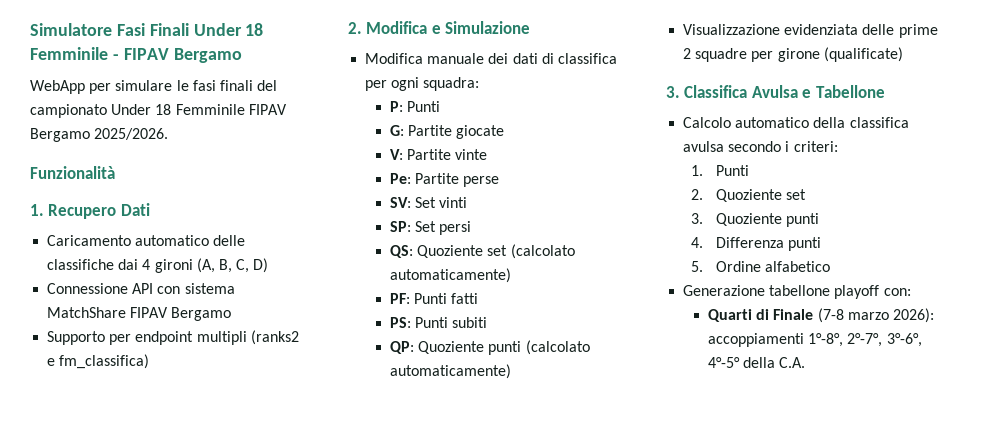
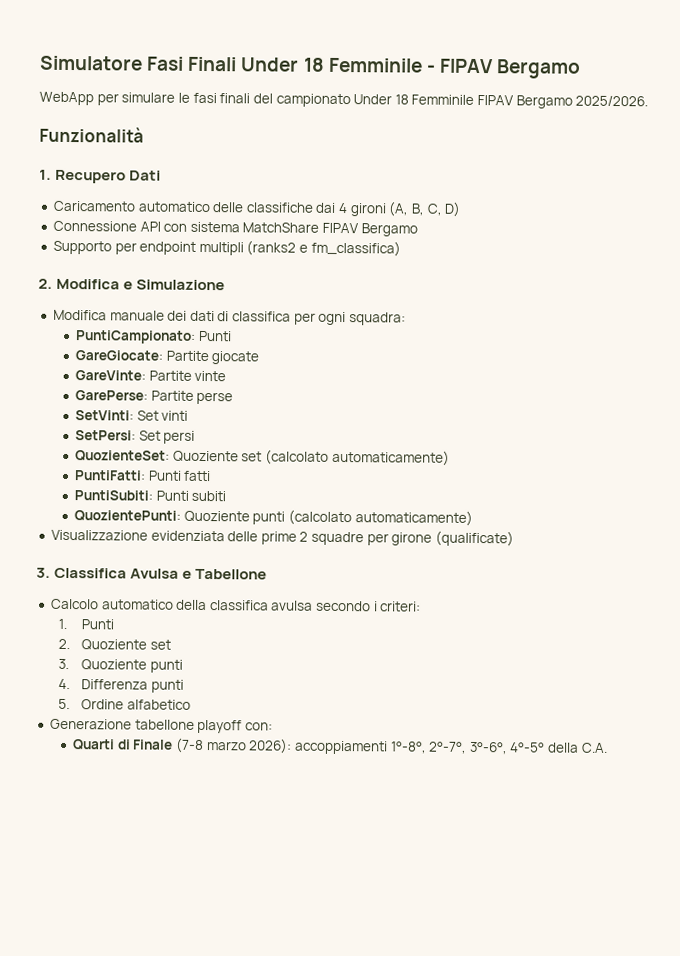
[389,101,441,112] [389,125,404,136] P: Punti // G: -> [75,330,232,344] [75,350,164,361] PuntiCampionato: Punti // GareGiocate:
[389,149,403,160] V: -> [75,370,147,381] GareVinte:
[389,173,411,184] Pe: -> [75,390,149,401] GarePerse:
[389,197,411,208] SV: -> [75,410,135,421] SetVinti:
[389,221,411,232] SP: -> [75,430,137,441] SetPersi:
[389,245,413,258] QS: -> [75,450,171,462] QuozienteSet:
[389,293,410,304] PF: -> [74,470,147,481] PuntiFatti:
[389,317,411,328] PS: -> [74,490,154,501] PuntiSubiti:
[389,341,414,354] QP: -> [74,510,182,522] QuozientePunti:

